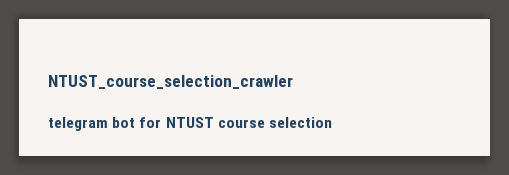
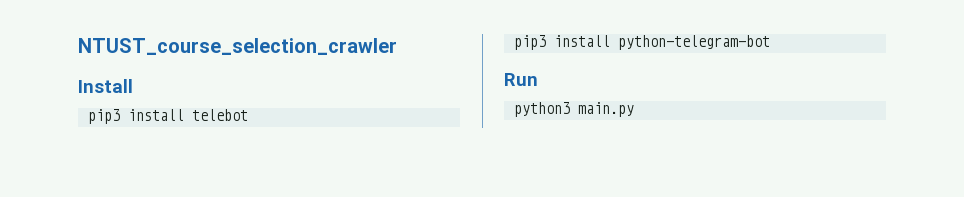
[48,117,332,131] telegram bot for NTUST course selection -> [78,79,133,93] [87,109,248,124] [513,35,770,50] [504,73,538,86] [513,102,634,117] Install // pip3 install telebot // pip3 install python-telegram-bot // Run // python3 main.py

